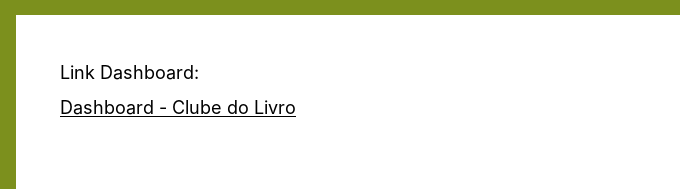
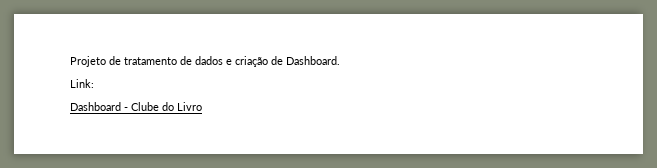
[60,65,199,80] Link Dashboard: -> [70,56,340,67] [70,79,94,88] Projeto de tratamento de dados e criação de Dashboard. // Link:

